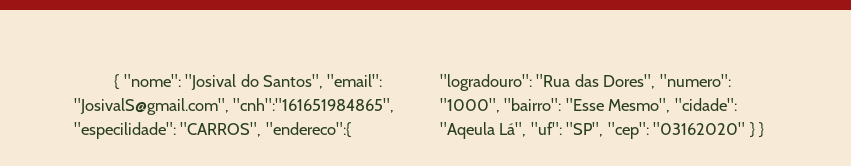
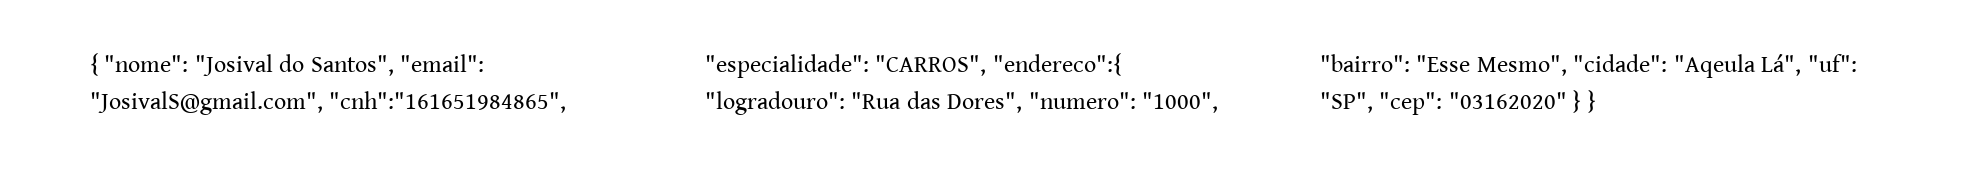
[74,122,176,139] "especilidade": -> [705,54,869,78] "especialidade":

